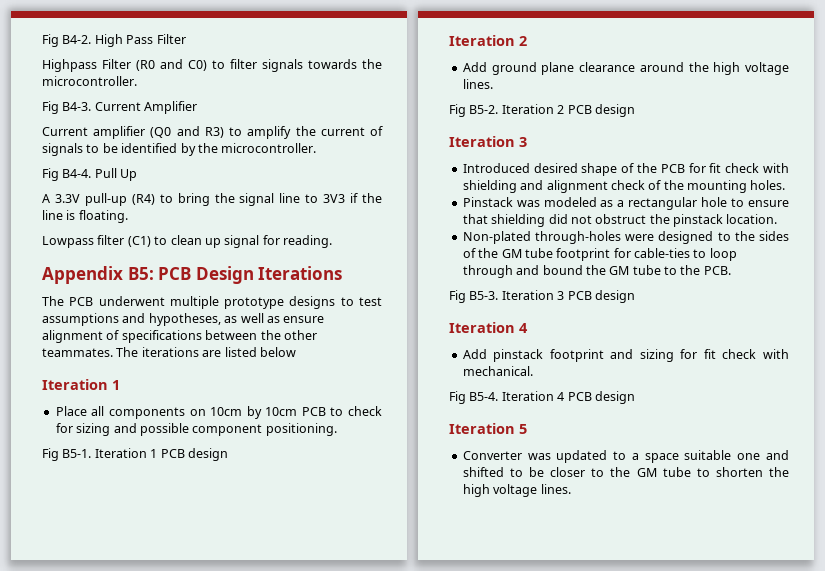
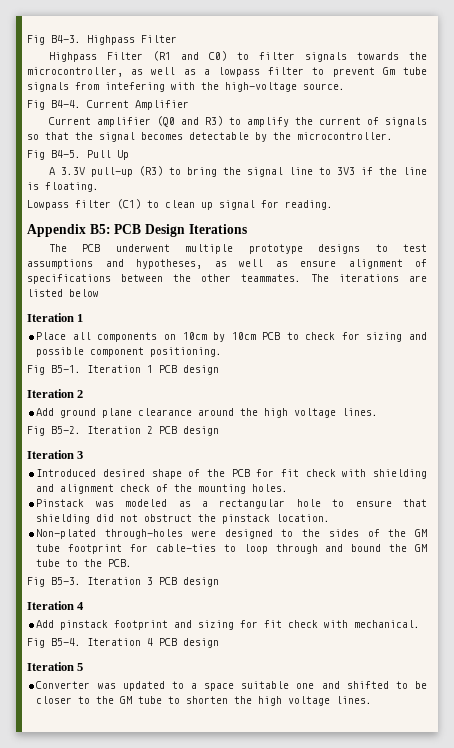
[42,34,154,47] Fig B4-2. High Pass -> [27,35,135,45] Fig B4-3. Highpass
[136,60,155,71] (R0 -> [152,51,171,61] (R1
[42,76,137,86] [42,101,92,114] microcontroller. // Fig B4-3. -> [27,67,427,77] [27,82,345,92] [27,100,81,110] microcontroller, as well as a lowpass filter to prevent Gm tube signals from intefering with the high-voltage source. // Fig B4-4.
[86,143,178,153] to be identified -> [27,132,249,142] so that the signal becomes detectable
[62,169,92,178] B4-4. -> [51,150,81,158] B4-5.
[131,194,155,205] (R4) -> [138,166,163,176] (R3)

